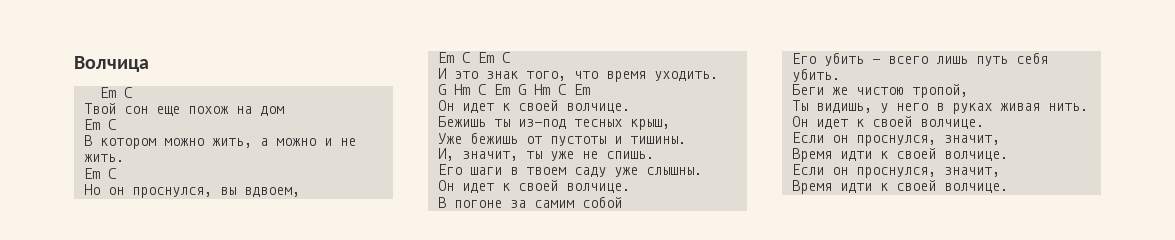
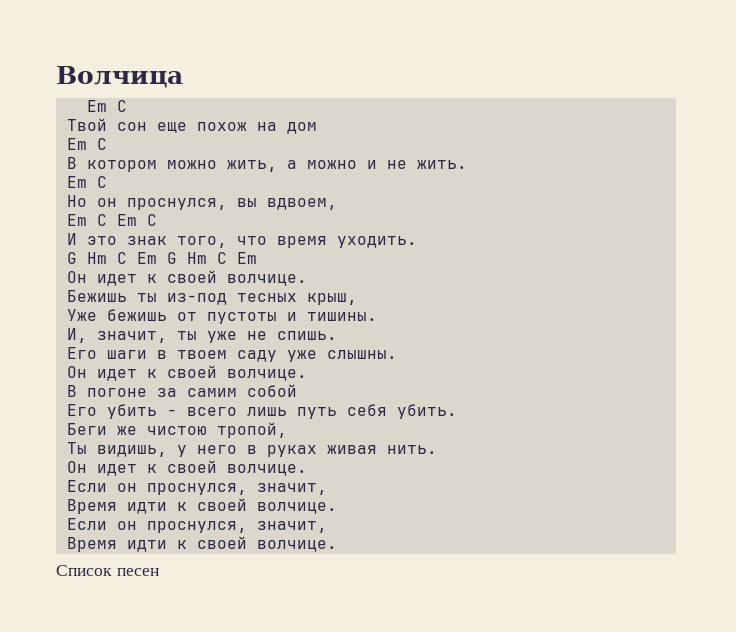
(1009, 188) none -> [56,565,159,576] // Список песен

